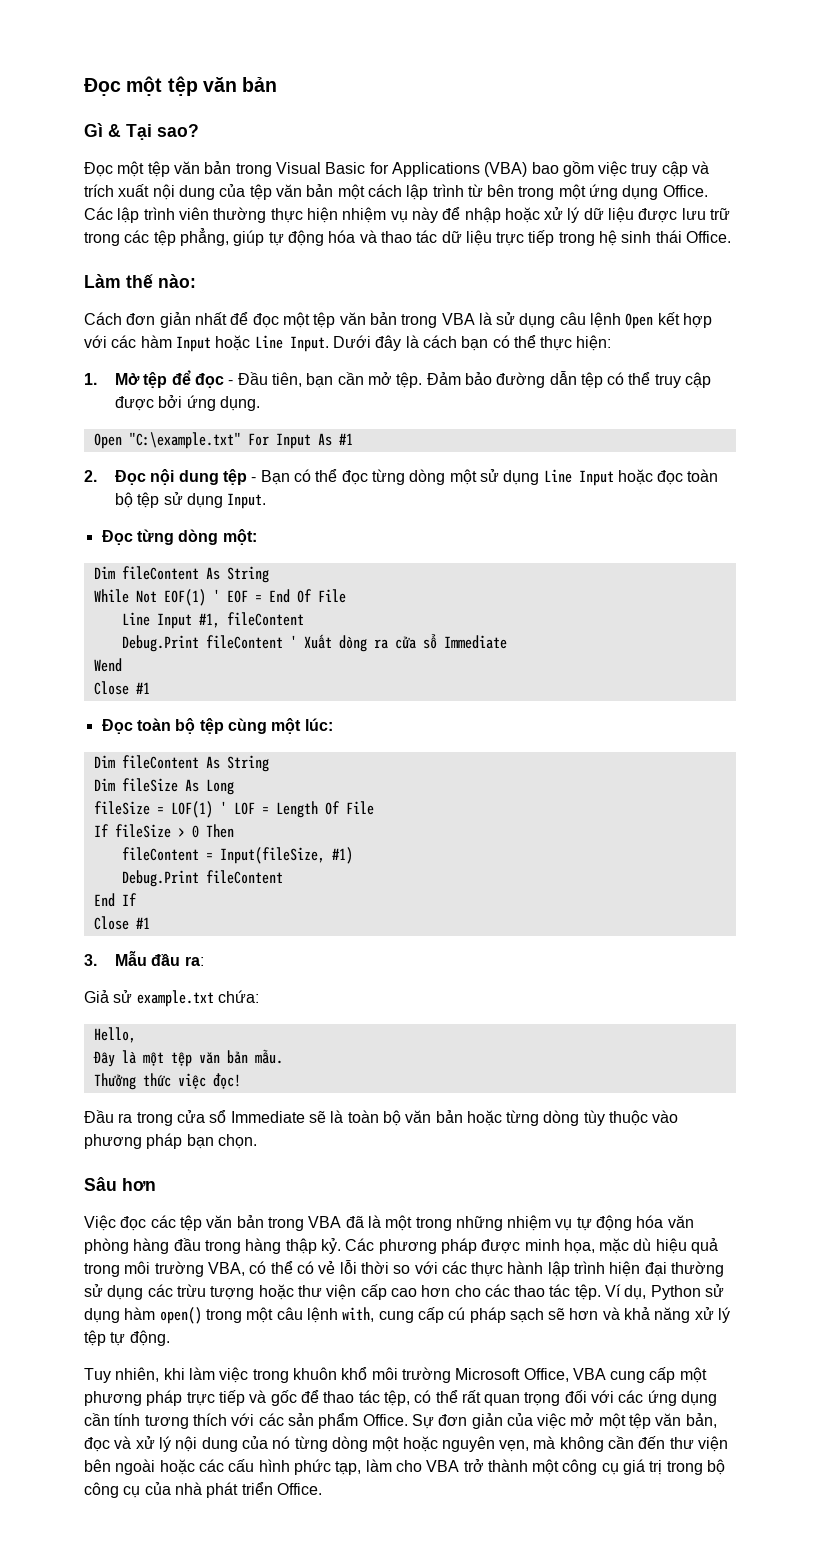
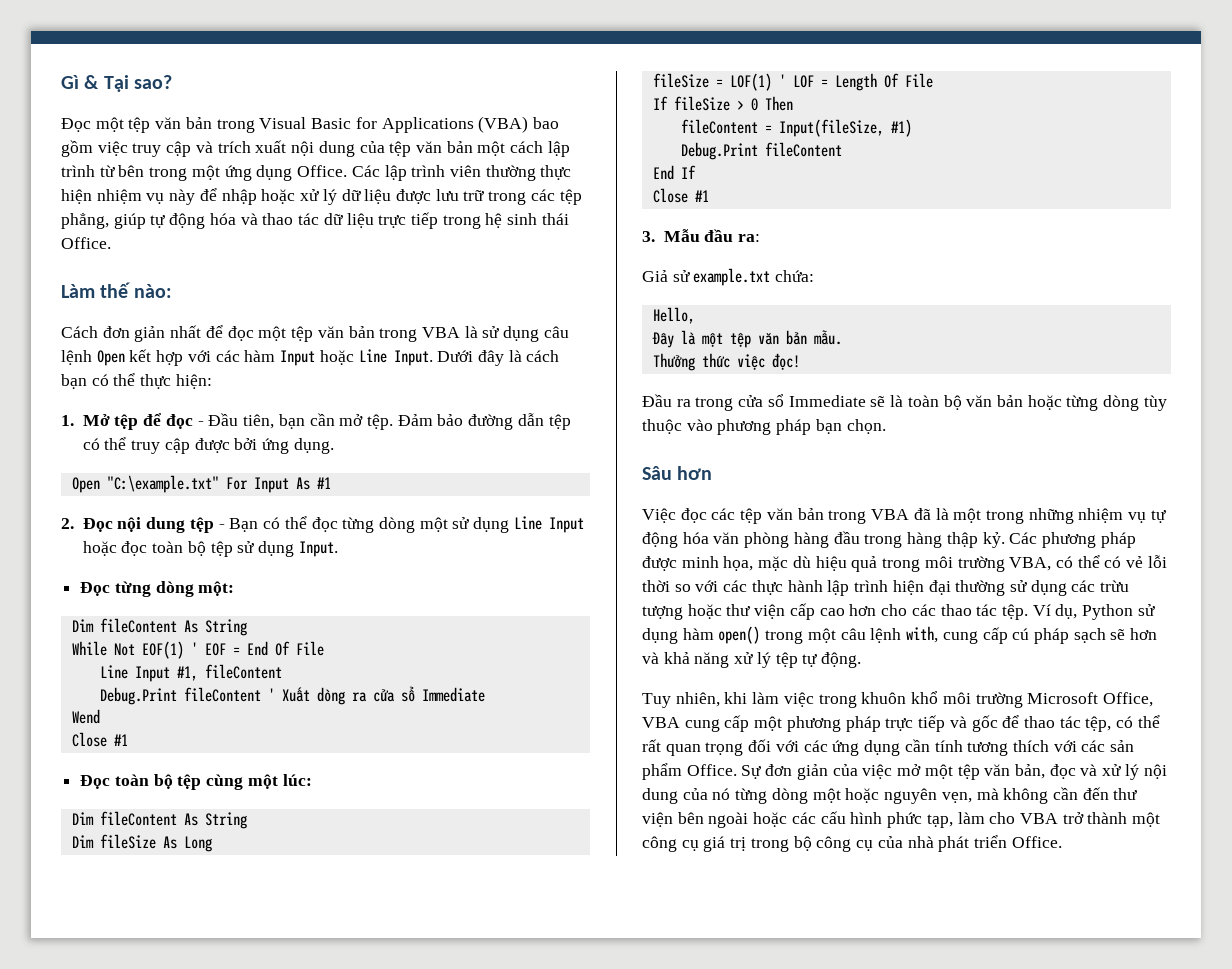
[84,76,278,96] Đọc một tệp văn bản // -> (61, 82) none

